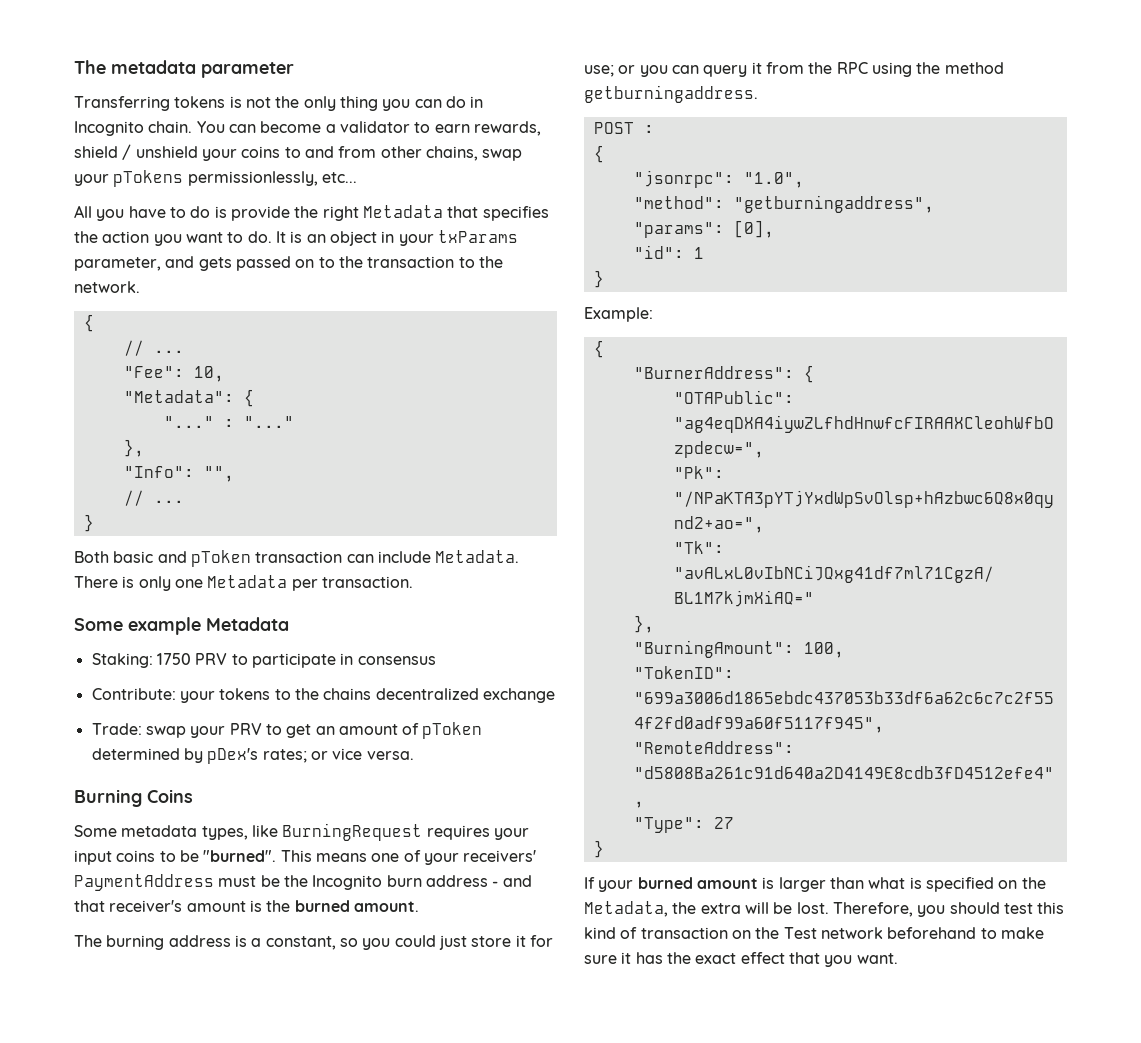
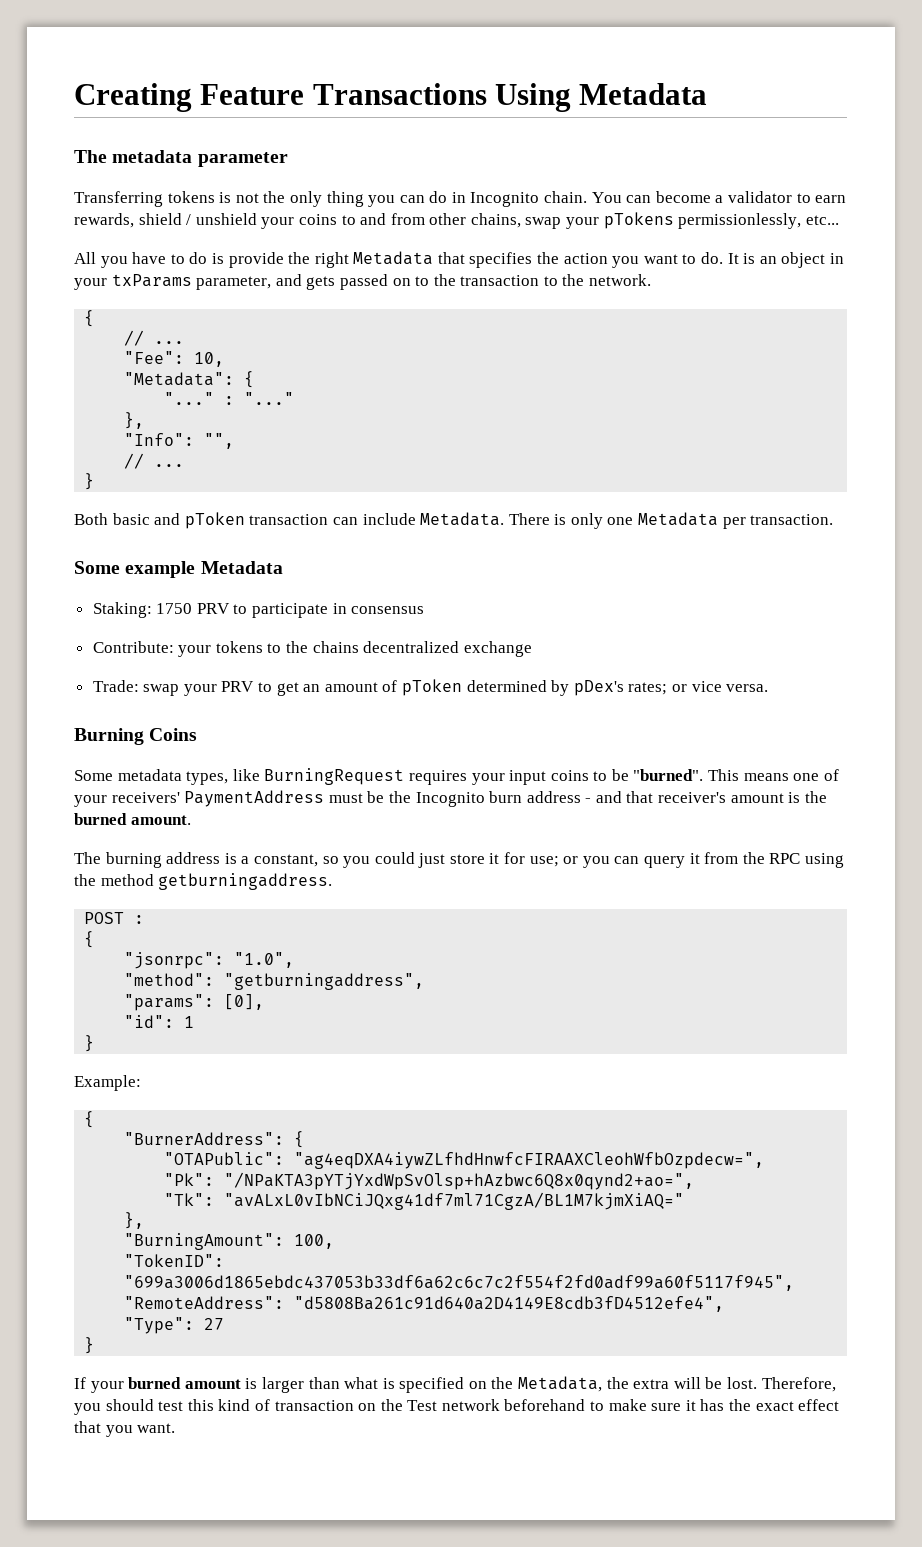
(74, 67) none -> [74,83,708,112] Creating Feature Transactions Using Metadata //

